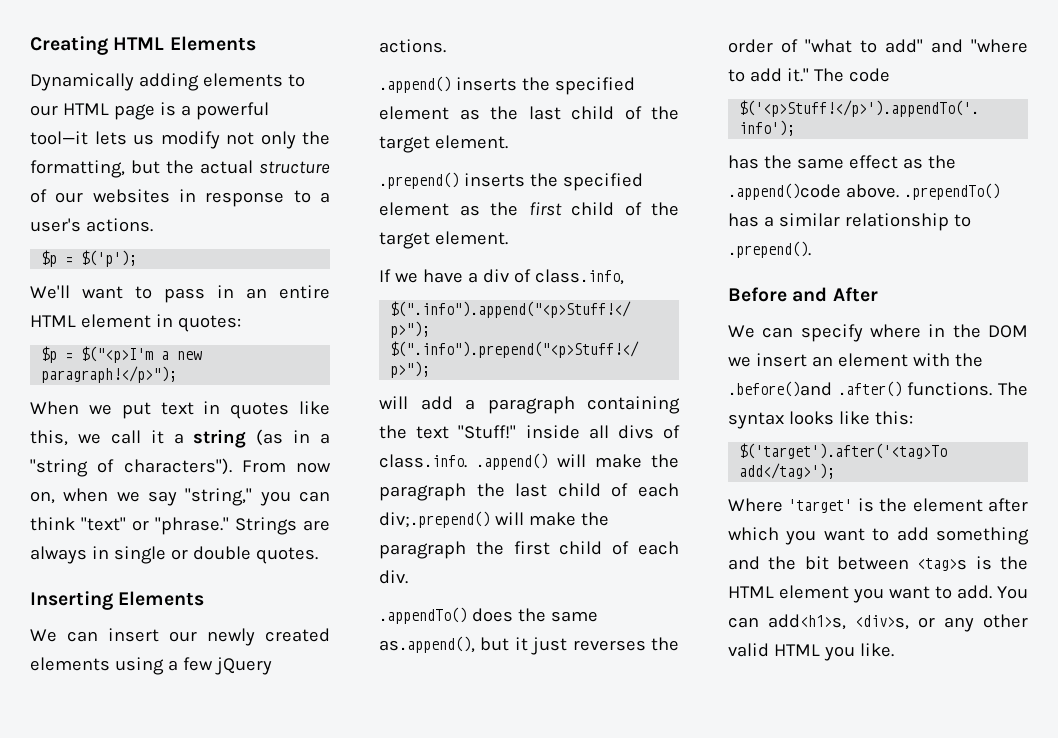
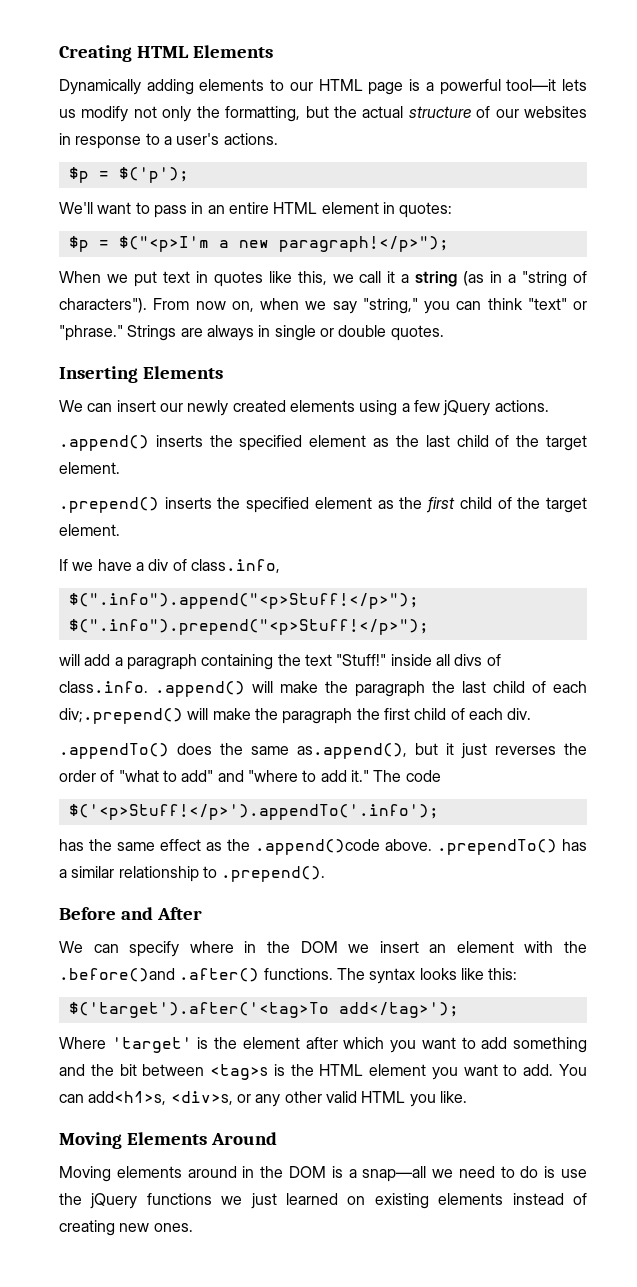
(894, 650) none -> [59,1132,277,1149] [59,1166,587,1182] [59,1193,587,1209] [59,1220,193,1236] // Moving Elements Around // Moving elements around in the DOM is a snap—all we need to do is use the jQuery functions we just learned on existing elements instead of creating new ones.

